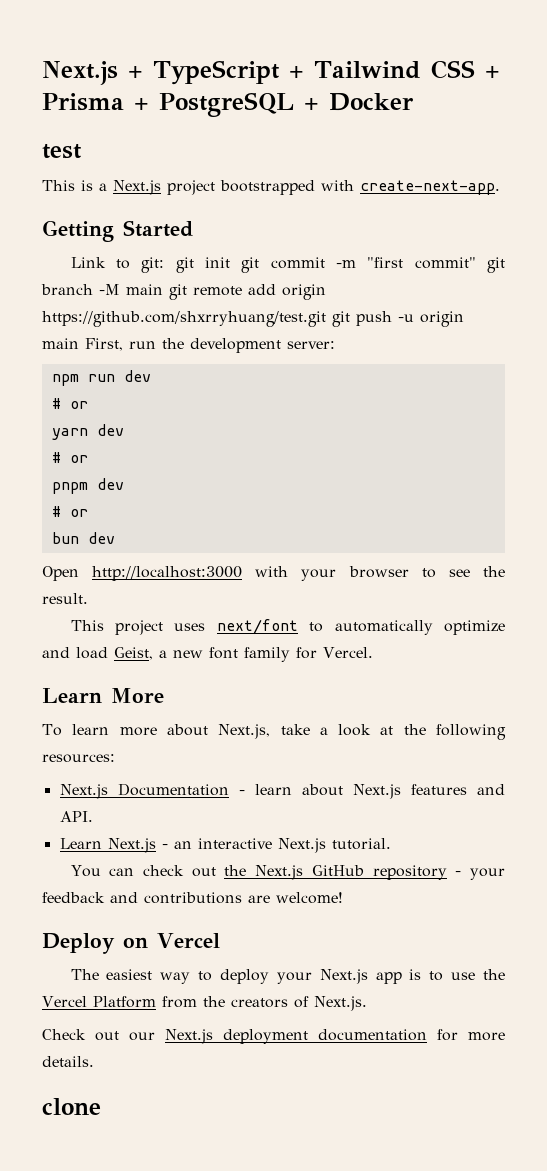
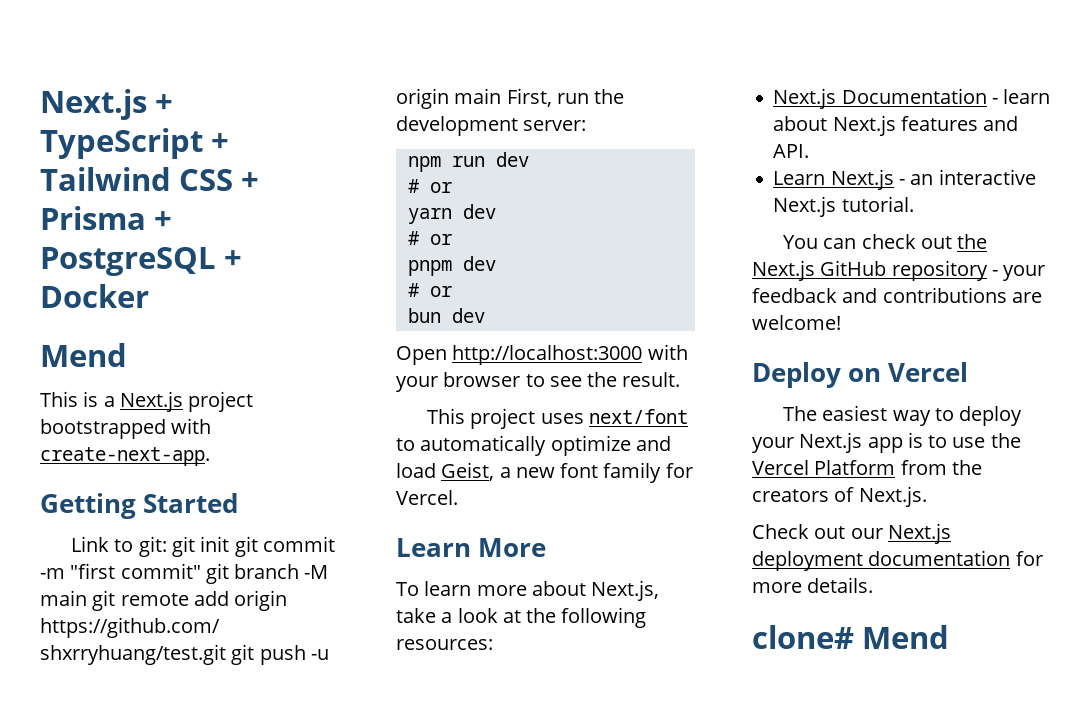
[42,144,82,159] test -> [40,343,127,367] Mend
[42,1098,101,1115] clone -> [752,625,950,649] clone# Mend

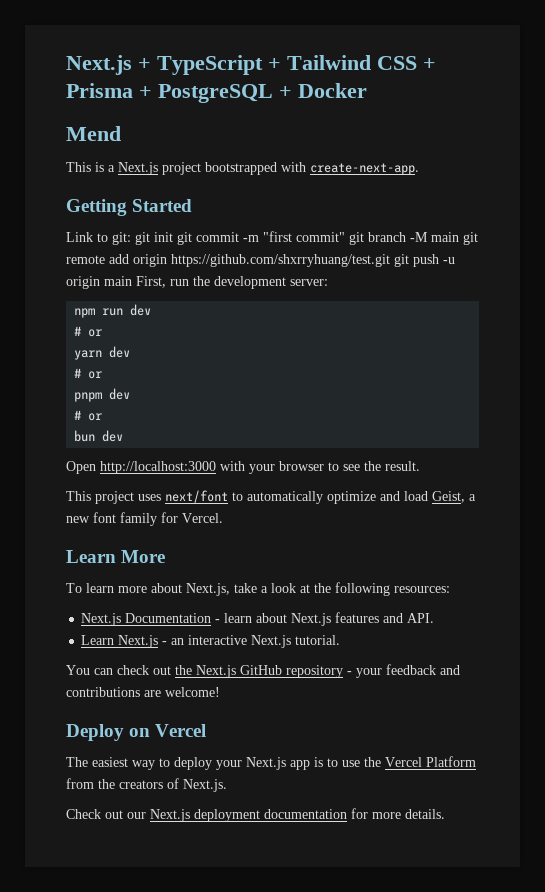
[752,625,950,649] // clone# Mend -> (445, 814) none

